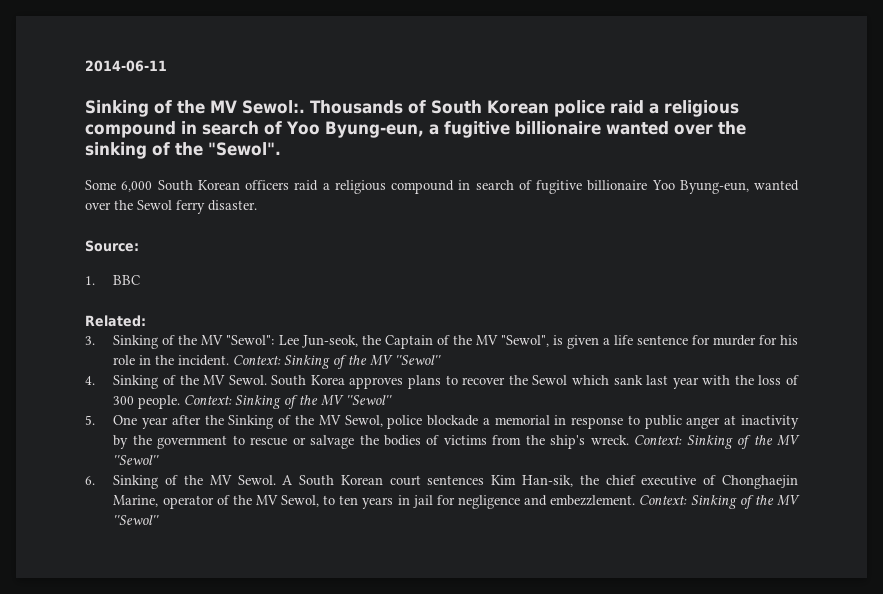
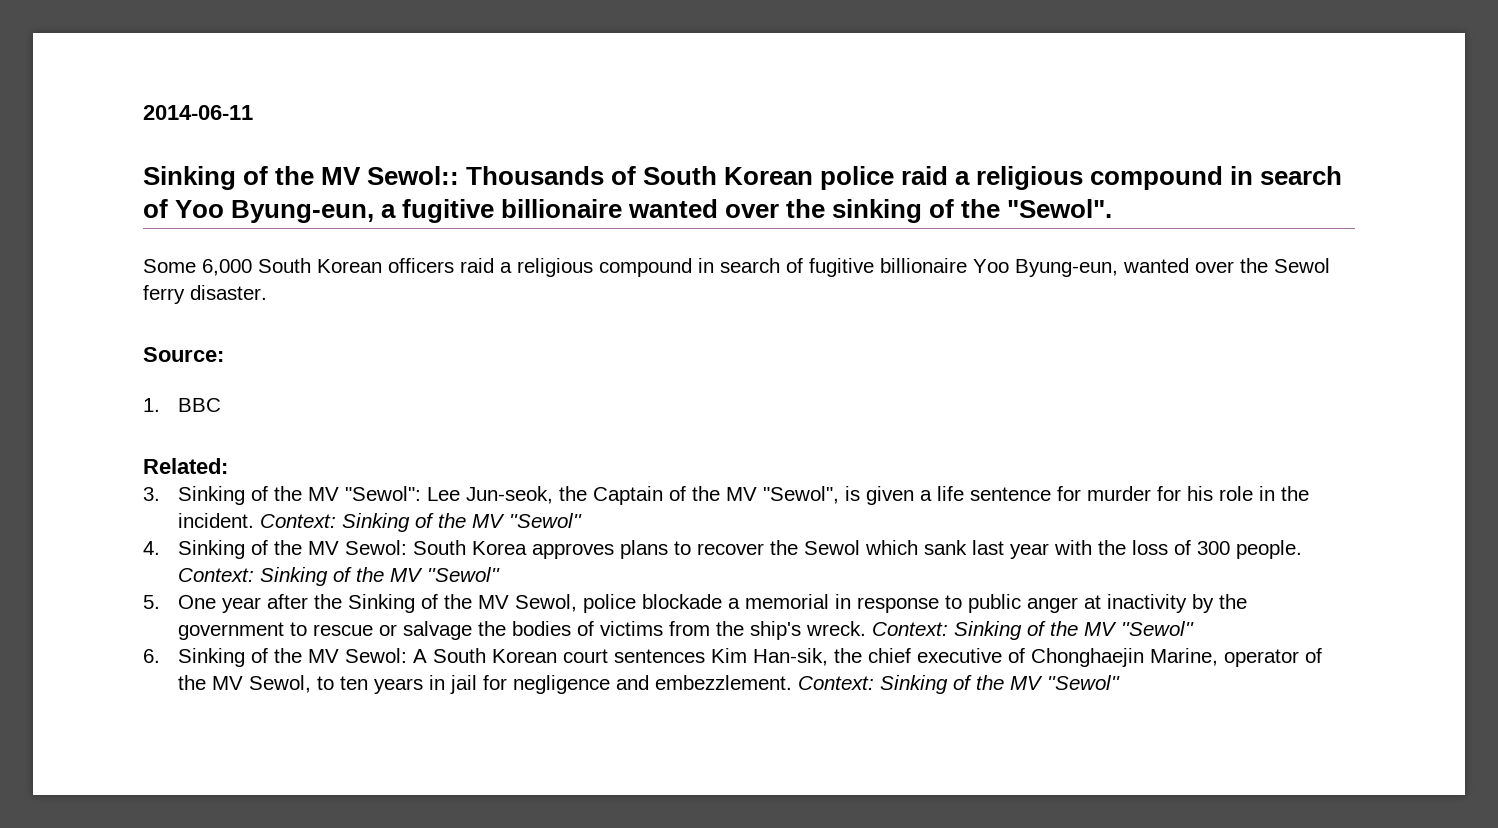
[242,100,305,114] Sewol:. -> [367,166,460,185] Sewol::
[228,375,267,385] Sewol. -> [345,540,408,555] Sewol:
[237,475,276,485] Sewol. -> [345,648,408,663] Sewol:

